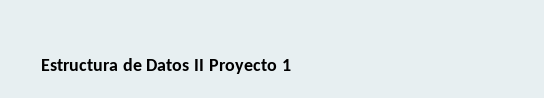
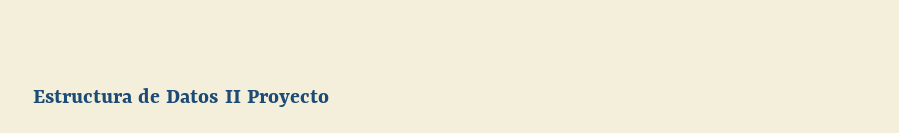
[281,59,291,71] 1 -> (329, 98) none

